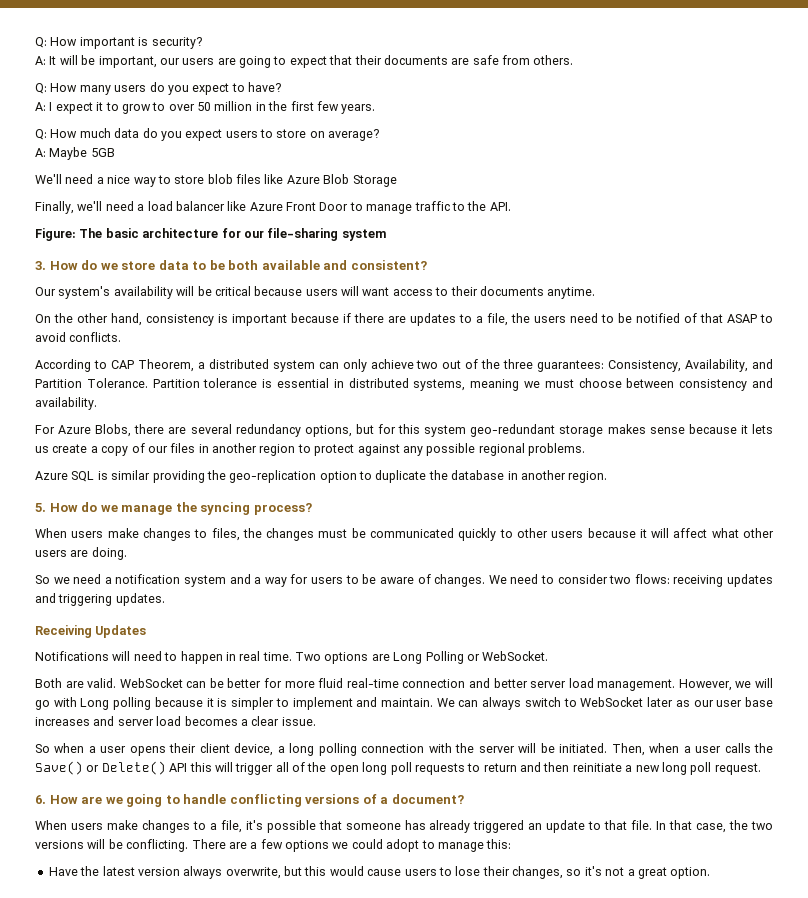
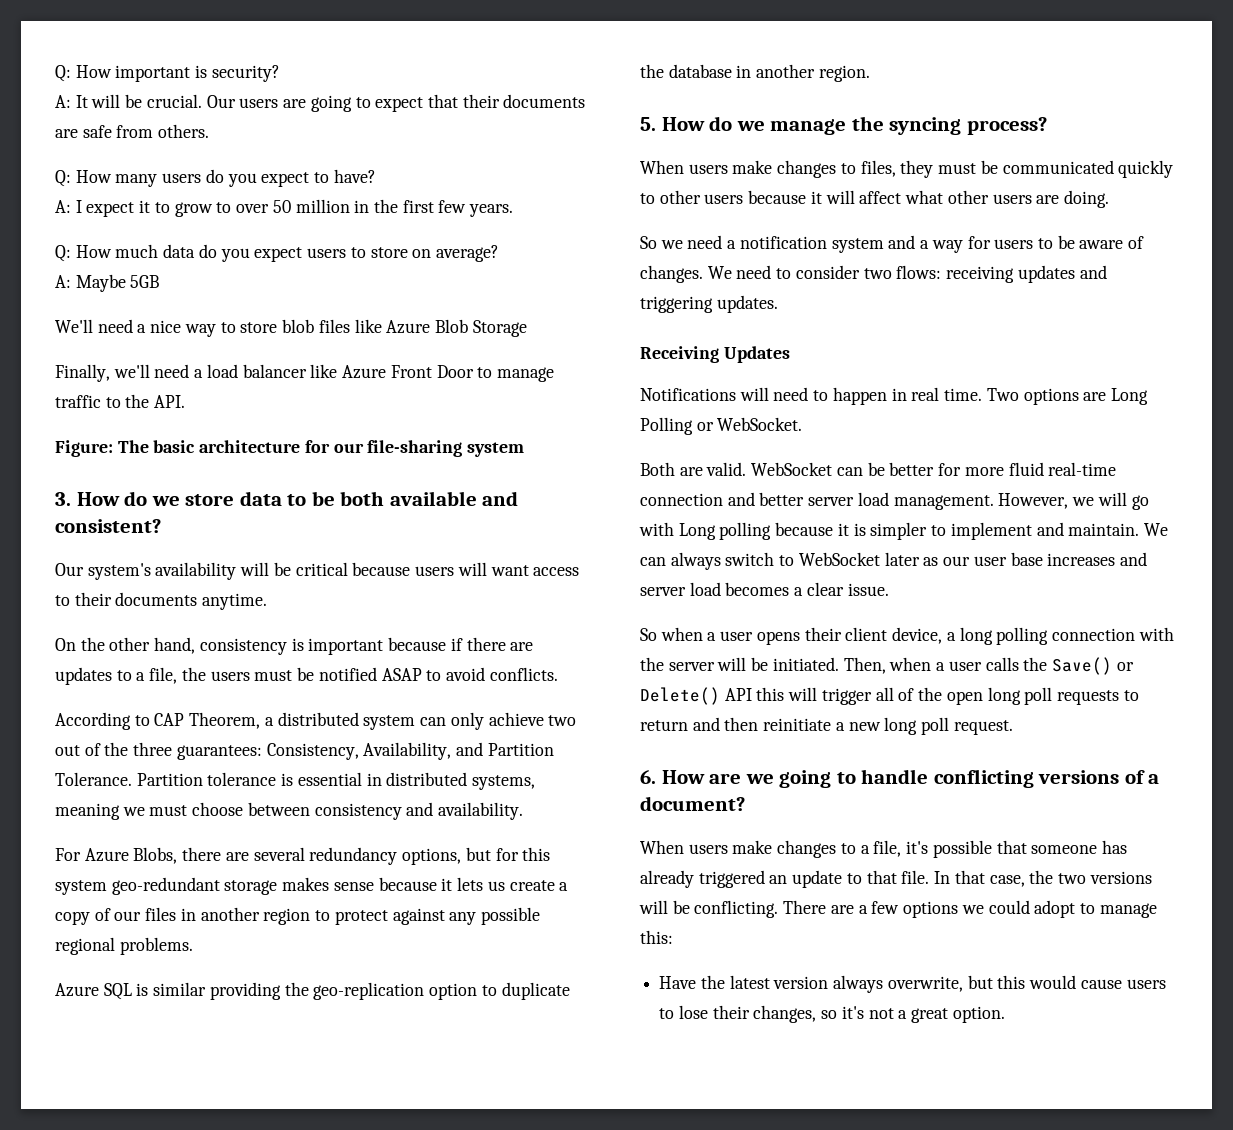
[98,56,180,68] important, our -> [146,94,236,108] crucial. Our
[570,313,723,323] need to be notified of that -> [254,667,377,681] must be notified
[242,528,315,541] the changes -> [900,160,934,178] they

